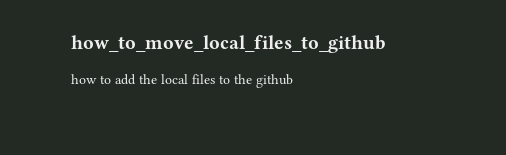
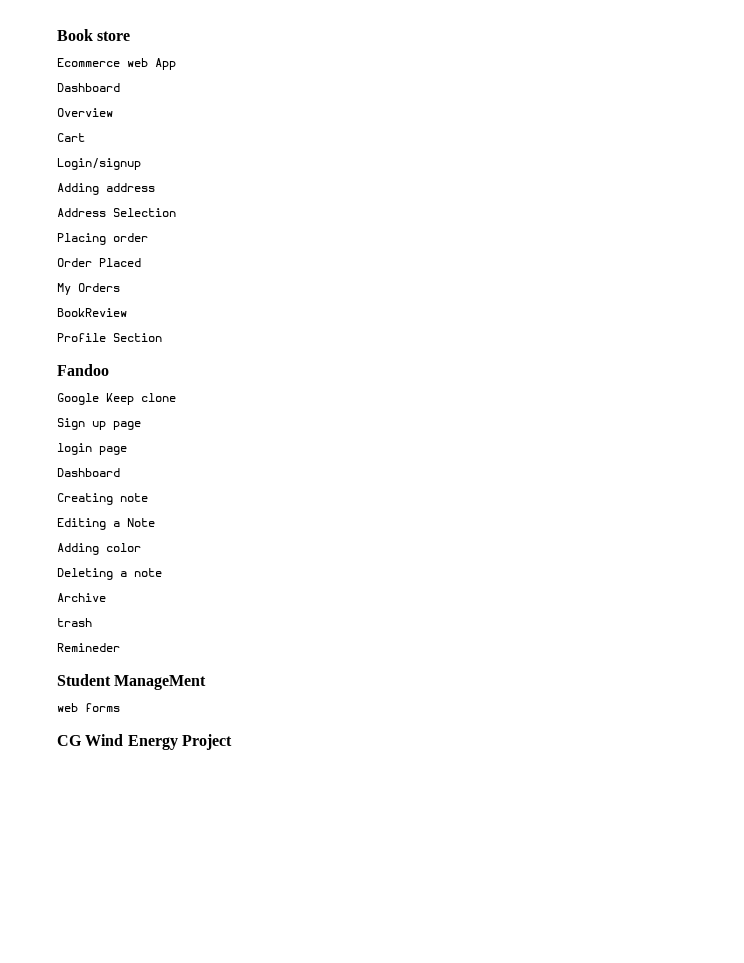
[71,35,386,53] [71,74,293,88] how_to_move_local_files_to_github // how to add the local files to the github -> [57,29,131,41] [57,58,176,70] [57,83,120,92] [57,108,113,117] [57,133,85,142] [57,158,141,170] [57,183,155,195] [57,208,176,217] [57,233,148,245] [57,258,141,267] [57,283,120,295] [57,308,127,317] [57,333,162,342] [57,364,109,376] [57,393,176,405] [57,418,141,430] [57,443,127,455] [57,468,120,477] [57,493,148,505] [57,518,155,530] [57,543,141,555] [57,568,162,580] [57,593,106,602] [57,618,92,627] [57,643,120,652] [57,674,207,690] [57,703,120,712] [57,734,232,750] Book store // Ecommerce web App // Dashboard // Overview // Cart // Login/signup // Adding address // Address Selection // Placing order // Order Placed // My Orders // BookReview // Profile Section // Fandoo // Google Keep clone // Sign up page // login page // Dashboard // Creating note // Editing a Note // Adding color // Deleting a note // Archive // trash // Remineder // Student ManageMent // web forms // CG Wind Energy Project

